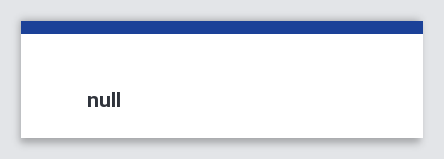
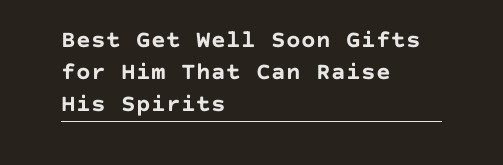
[87,92,121,107] null -> [61,30,421,48] [61,62,391,80] [61,94,226,116] Best Get Well Soon Gifts for Him That Can Raise His Spirits

